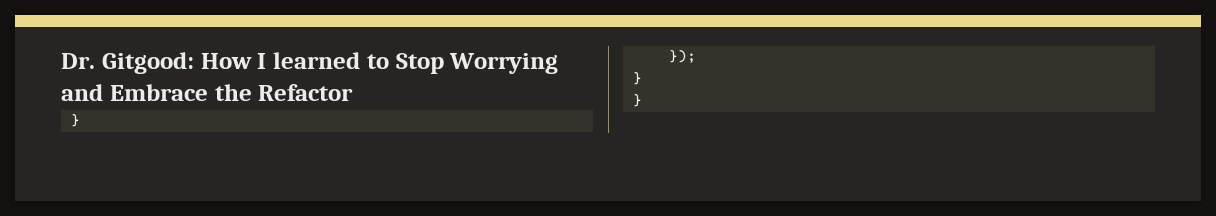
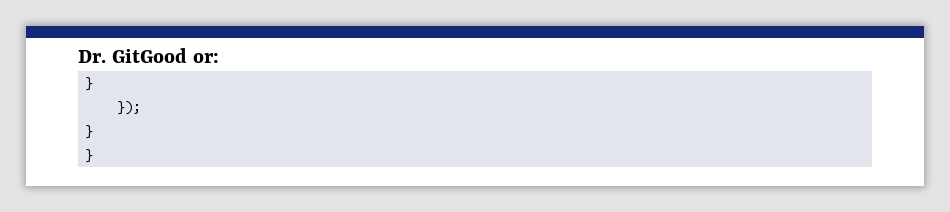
[101,52,559,74] [61,84,354,101] Gitgood: How I learned to Stop Worrying and Embrace the Refactor -> [112,48,220,63] GitGood or:

